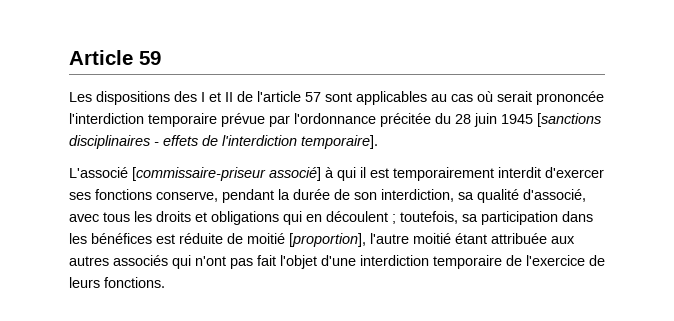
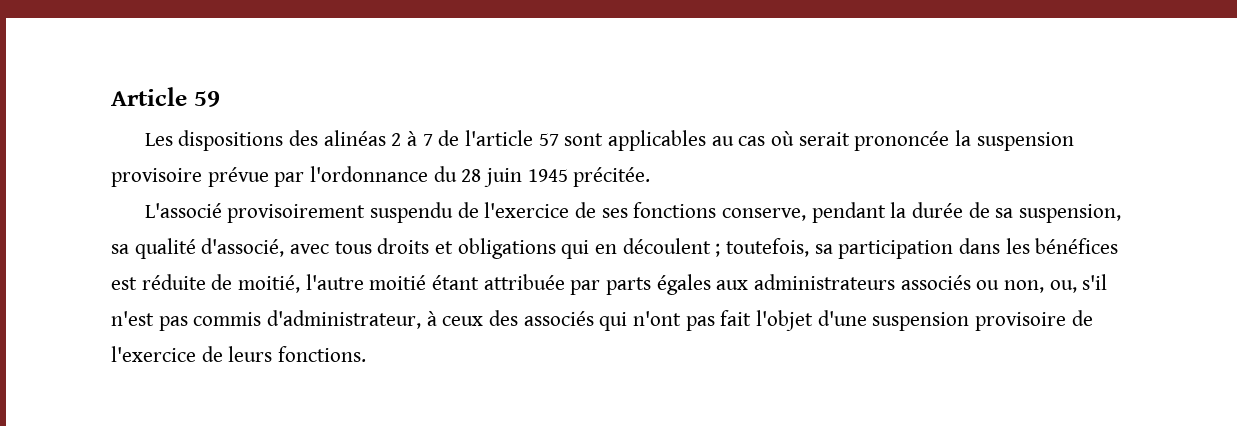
[201,92,233,102] I et II -> [323,130,433,146] alinéas 2 à 7
[69,113,217,127] l'interdiction temporaire -> [955,130,1074,151] [111,168,202,187] la suspension provisoire
[380,113,431,127] précitée -> (429, 174) none
[537,113,601,127] [69,135,378,149] [69,167,604,181] [sanctions disciplinaires - effets de l'interdiction temporaire]. // L'associé [commissaire-priseur associé] à qui il est temporairement interdit d'exercer -> [573,167,651,187] [144,202,597,223] précitée. // L'associé provisoirement suspendu de l'exercice de
[354,189,454,202] son interdiction, -> [995,204,1122,223] sa suspension,
[134,211,152,222] les -> (372, 247) none
[247,233,366,247] moitié [proportion], -> [238,275,301,293] moitié,
[551,236,575,244] [69,256,109,266] aux autres -> [570,274,1108,295] [111,310,519,331] par parts égales aux administrateurs associés ou non, ou, s'il n'est pas commis d'administrateur, à ceux des
[360,255,502,269] interdiction temporaire -> [872,312,1067,331] suspension provisoire

